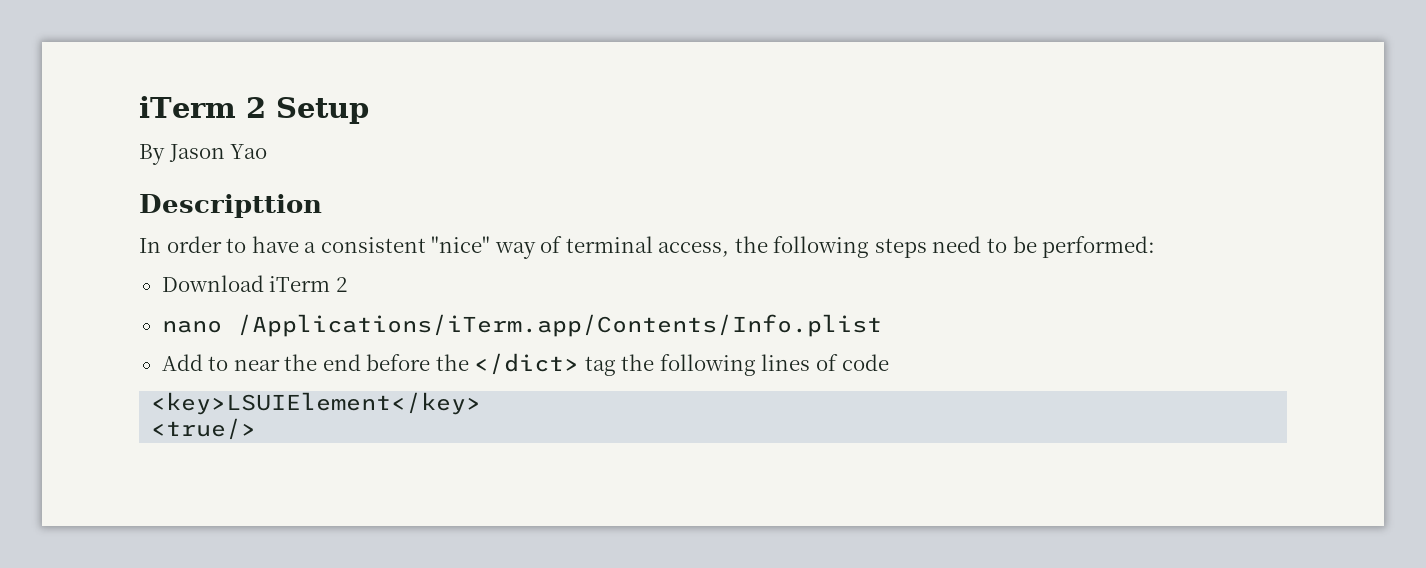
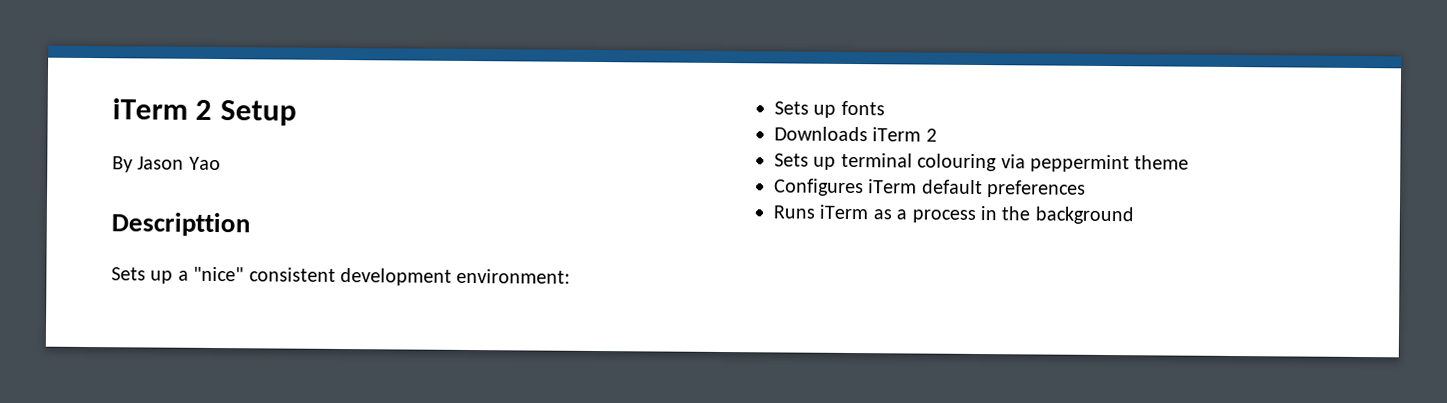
[139,236,1156,259] [161,275,347,292] [161,314,882,337] [161,353,889,376] [151,392,482,415] [151,418,257,440] In order to have a consistent "nice" way of terminal access, the following steps need to be performed: // Download iTerm 2 // nano /Applications/iTerm.app/Contents/Info.plist // Add to near the end before the </dict> tag the following lines of code // <key>LSUIElement</key> // <true/> -> [111,266,571,286] [774,100,885,118] [774,126,937,142] [774,152,1190,173] [774,178,1087,198] [773,204,1134,225] Sets up a "nice" consistent development environment: // Sets up fonts // Downloads iTerm 2 // Sets up terminal colouring via peppermint theme // Configures iTerm default preferences // Runs iTerm as a process in the background

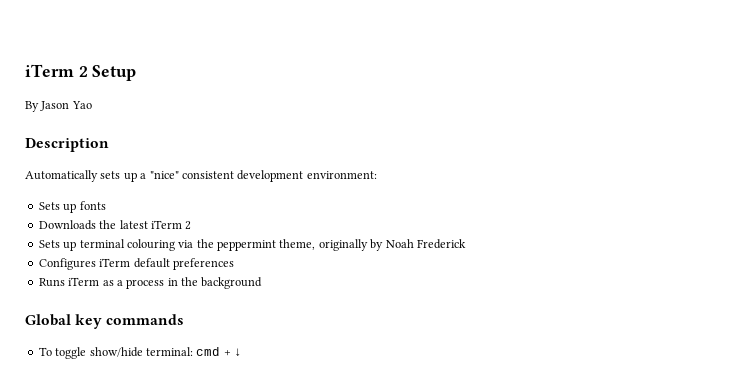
[111,212,250,237] [111,267,146,281] Descripttion // Sets -> [25,138,109,152] [25,170,121,182] Description // Automatically sets
(868, 134) none -> [99,220,148,229] the latest
[1030,154,1190,173] peppermint theme -> [196,239,466,251] the peppermint theme, originally by Noah Frederick
(1134, 215) none -> [25,314,185,329] [38,347,242,359] // Global key commands // To toggle show/hide terminal: cmd + ↓

